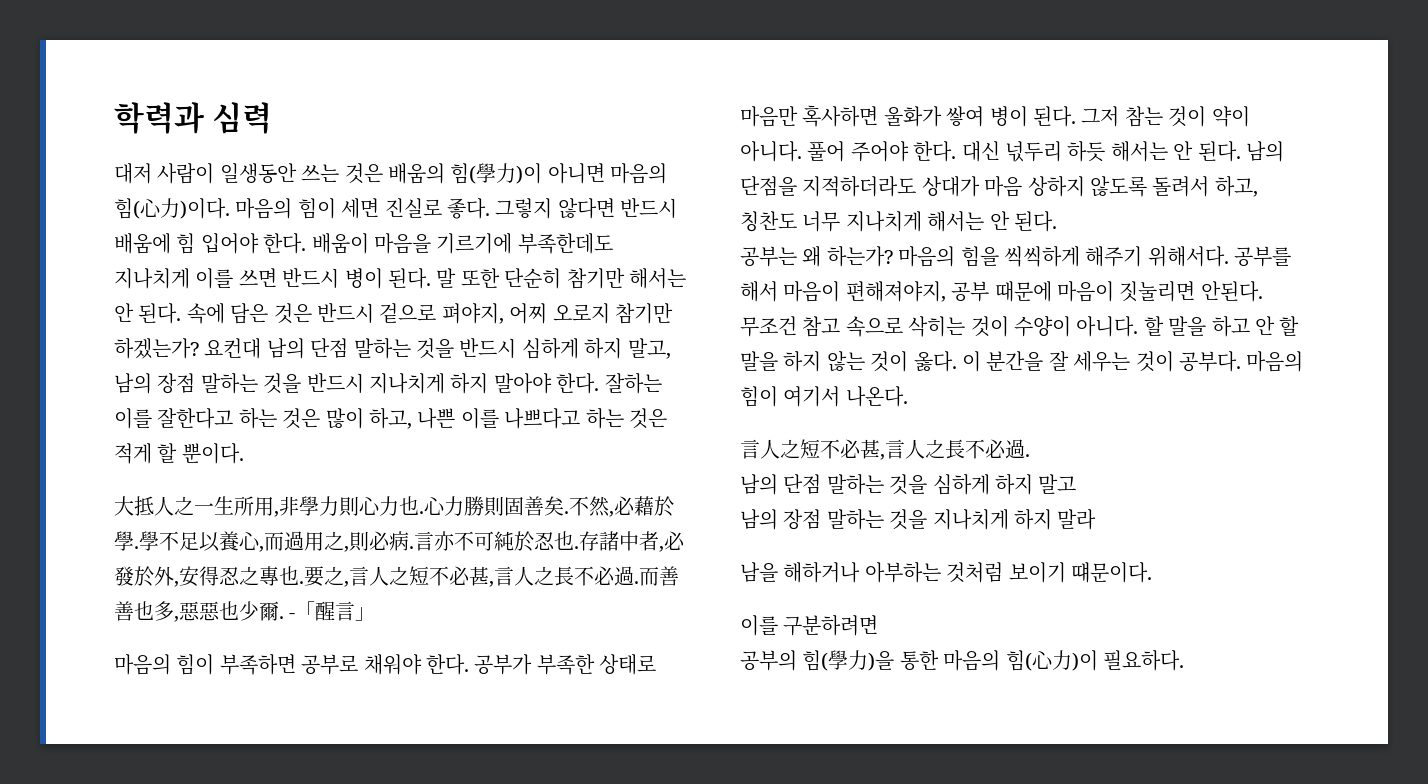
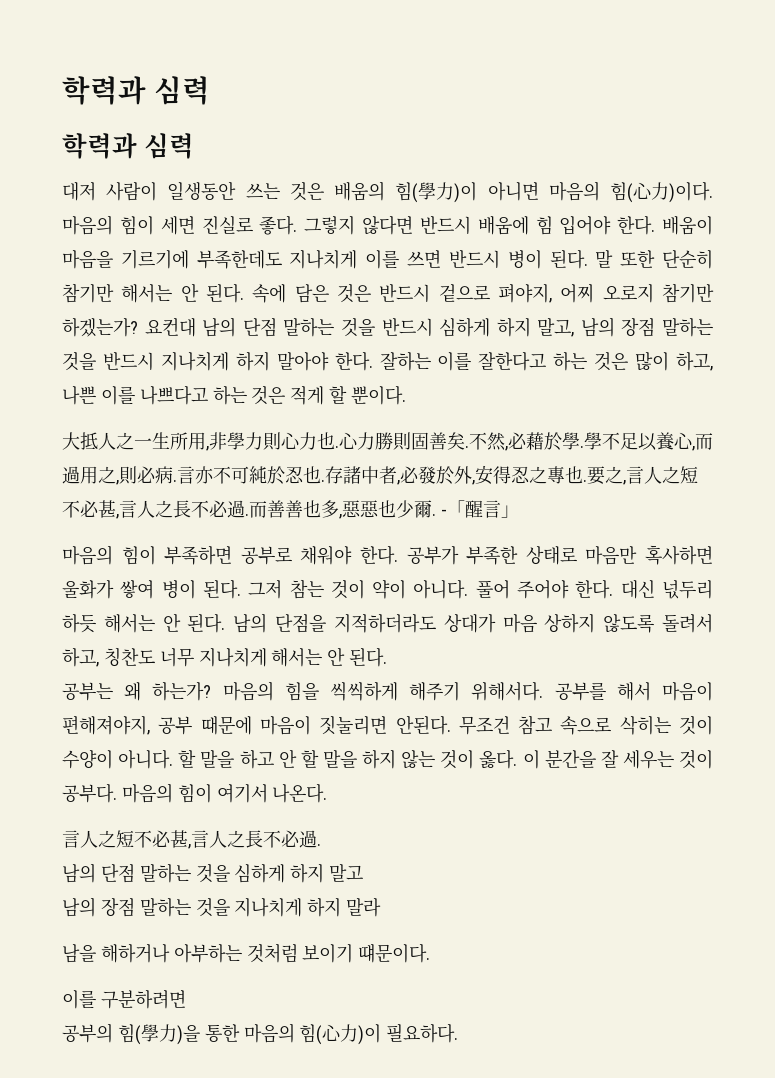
[114,102,273,134] 학력과 심력 -> [62,76,210,105] [62,133,194,159] 학력과 심력 // 학력과 심력

